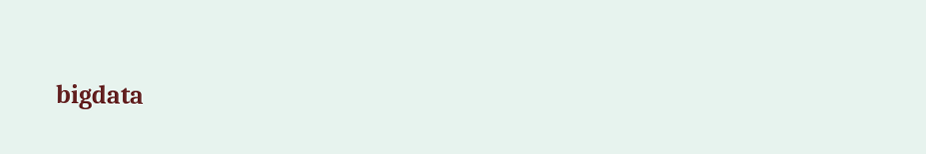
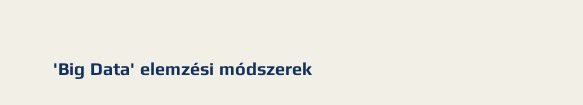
[55,83,144,110] bigdata -> [53,62,312,79] 'Big Data' elemzési módszerek

